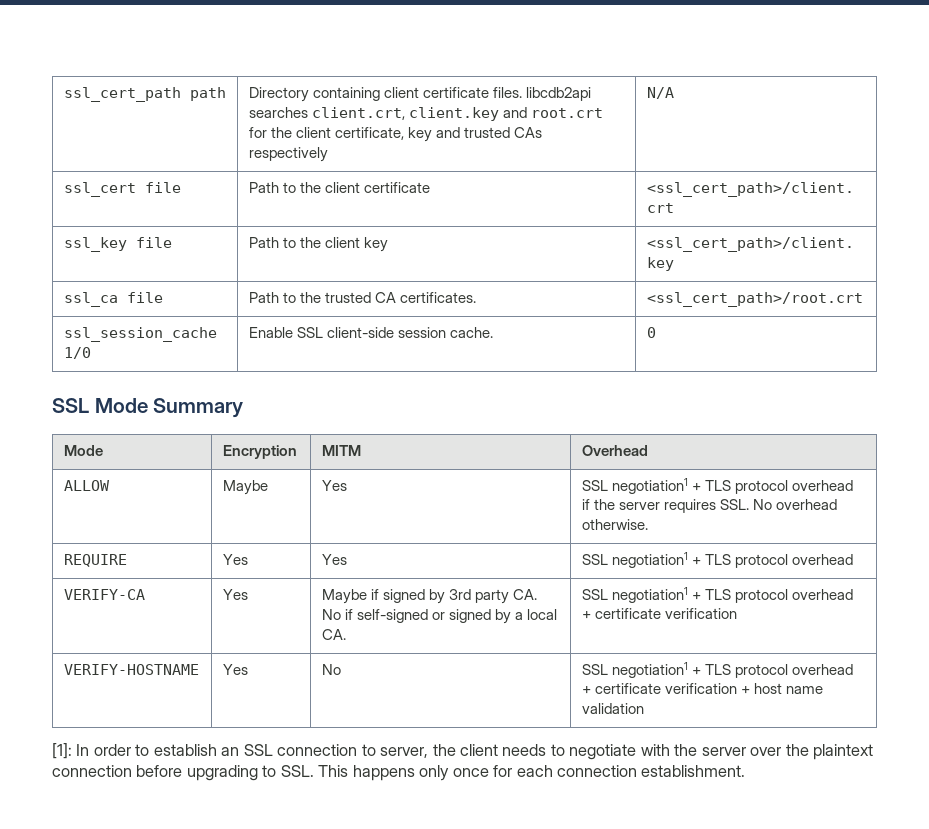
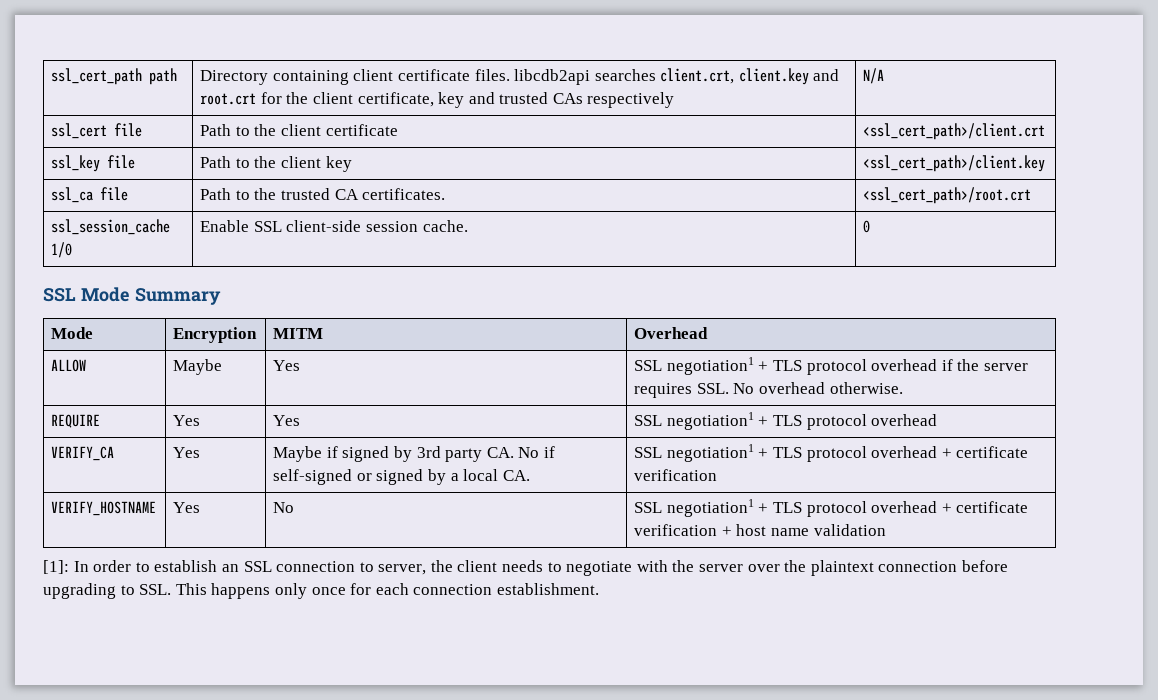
[63,589,145,600] VERIFY-CA -> [51,446,115,461] VERIFY_CA
[63,664,199,675] VERIFY-HOSTNAME -> [51,501,157,516] VERIFY_HOSTNAME

